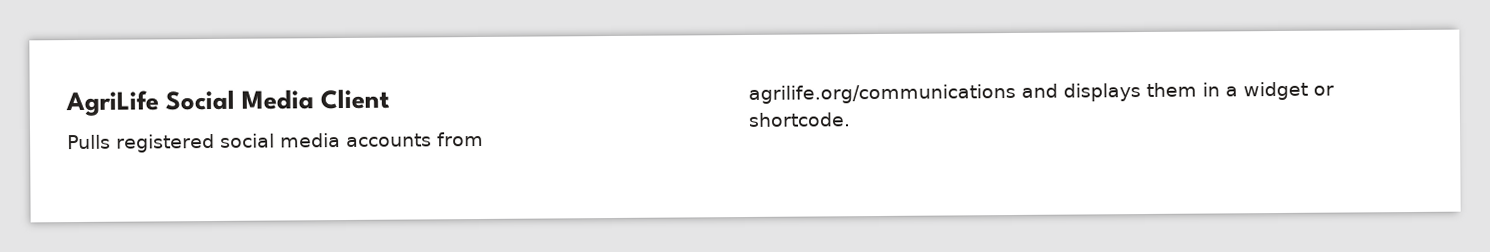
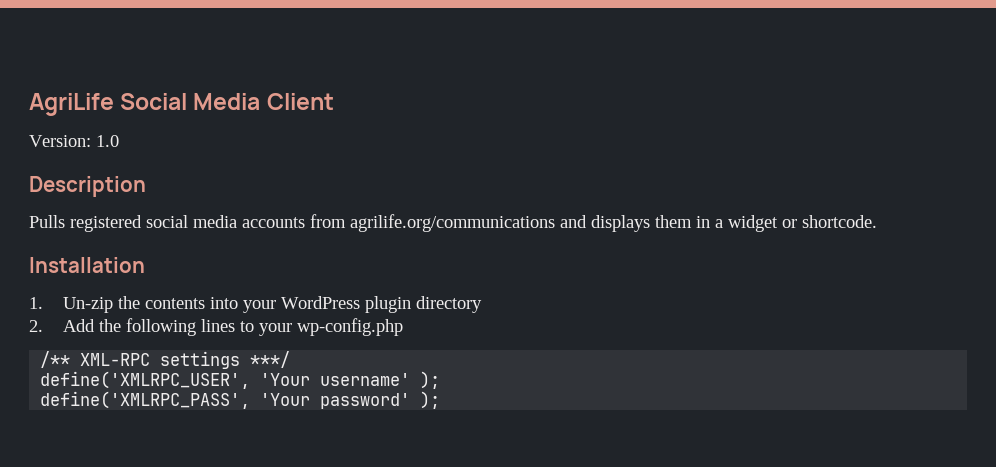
(391, 99) none -> [29,135,119,147] [29,176,146,197] // Version: 1.0 // Description
(851, 119) none -> [29,257,145,273] [29,296,483,313] [29,318,404,336] [40,351,291,369] [40,371,441,389] [40,391,441,409] // Installation // 1. Un-zip the contents into your WordPress plugin directory // 2. Add the following lines to your wp-config.php // /** XML-RPC settings ***/ // define('XMLRPC_USER', 'Your username' ); // define('XMLRPC_PASS', 'Your password' );

